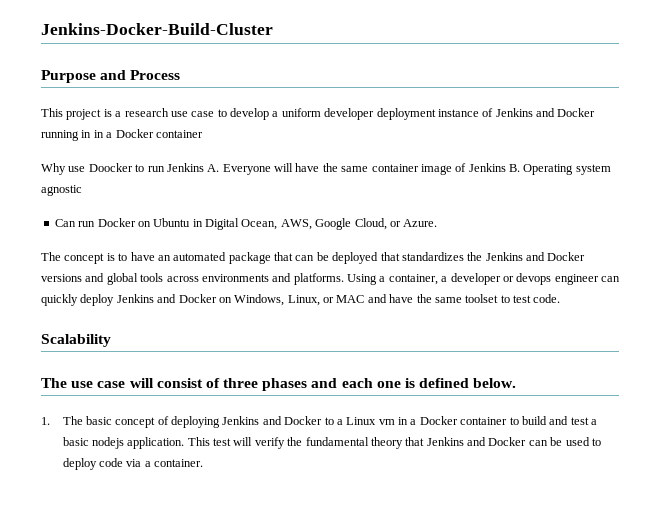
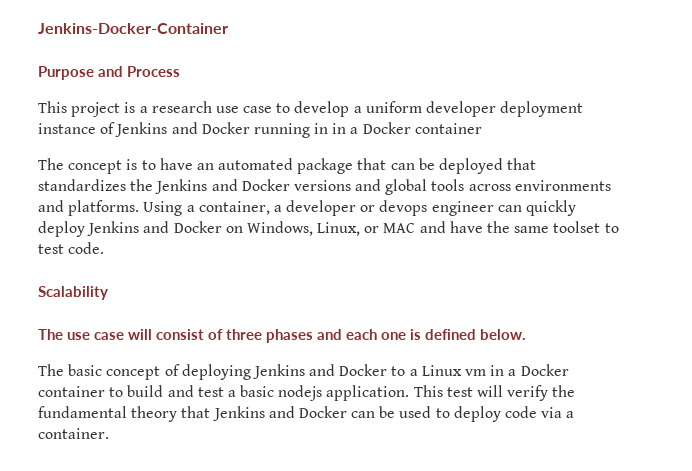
[41,23,273,35] Jenkins-Docker-Build-Cluster -> [38,23,228,34] Jenkins-Docker-Container
[41,163,611,175] [41,185,82,196] [54,218,438,230] // Why use Doocker to run Jenkins A. Everyone will have the same container image of Jenkins B. Operating system agnostic // Can run Docker on Ubuntu in Digital Ocean, AWS, Google Cloud, or Azure. -> (482, 128) none
[41,417,50,425] 1. -> (526, 334) none

